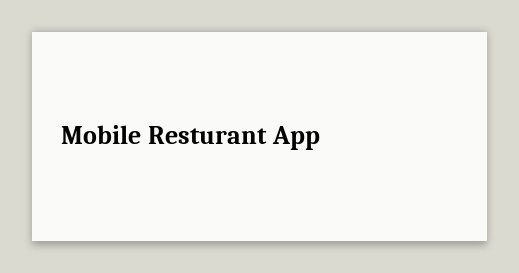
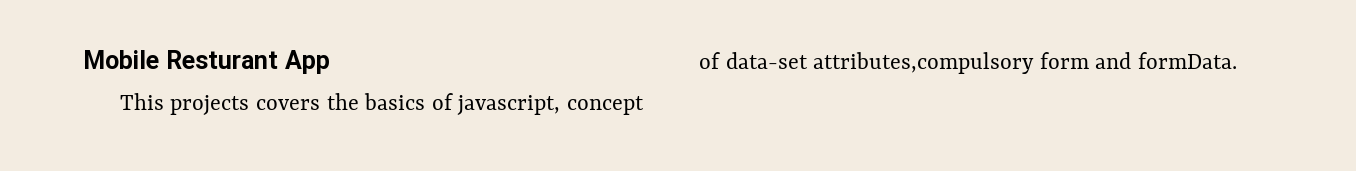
(320, 138) none -> [119,93,645,115] [699,52,1238,74] // This projects covers the basics of javascript, concept of data-set attributes,compulsory form and formData.

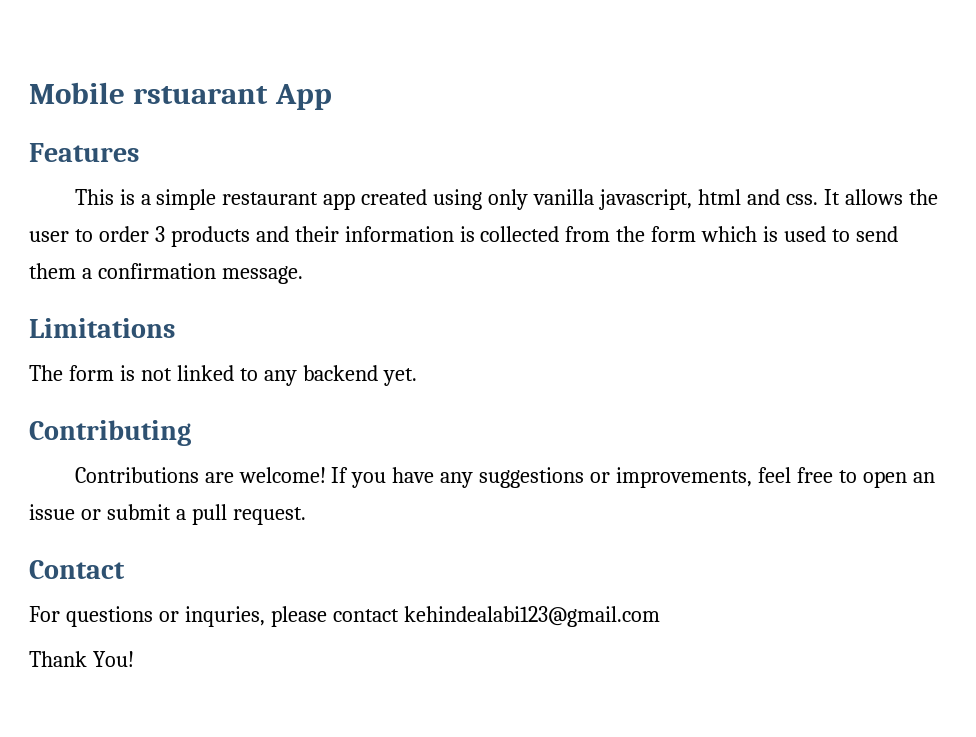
[165,50,278,69] Resturant -> [133,86,269,104] rstuarant
(330, 62) none -> [29,143,139,162] // Features
[170,93,645,115] [699,52,1238,74] projects covers the basics of javascript, concept of data-set attributes,compulsory form and formData. -> [119,189,938,210] [29,226,898,247] [29,263,303,284] [29,318,175,338] [29,365,417,386] [29,420,191,446] [74,467,935,488] [29,504,306,525] [29,560,125,579] [29,606,660,627] [29,651,134,667] is a simple restaurant app created using only vanilla javascript, html and css. It allows the user to order 3 products and their information is collected from the form which is used to send them a confirmation message. // Limitations // The form is not linked to any backend yet. // Contributing // Contributions are welcome! If you have any suggestions or improvements, feel free to open an issue or submit a pull request. // Contact // For questions or inquries, please contact kehindealabi123@gmail.com // Thank You!

